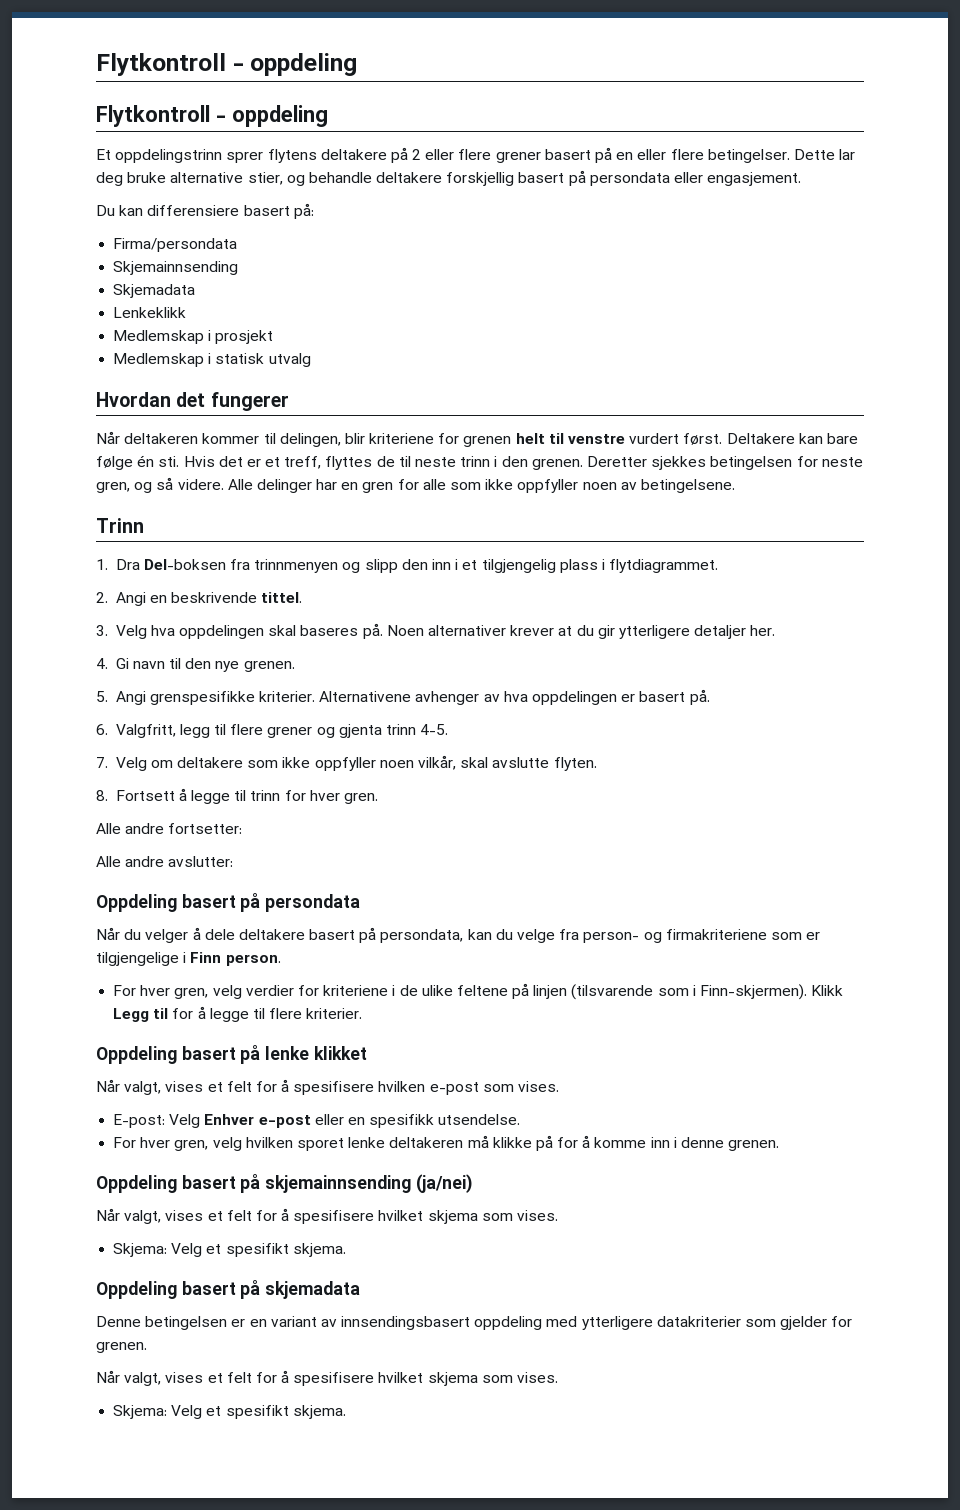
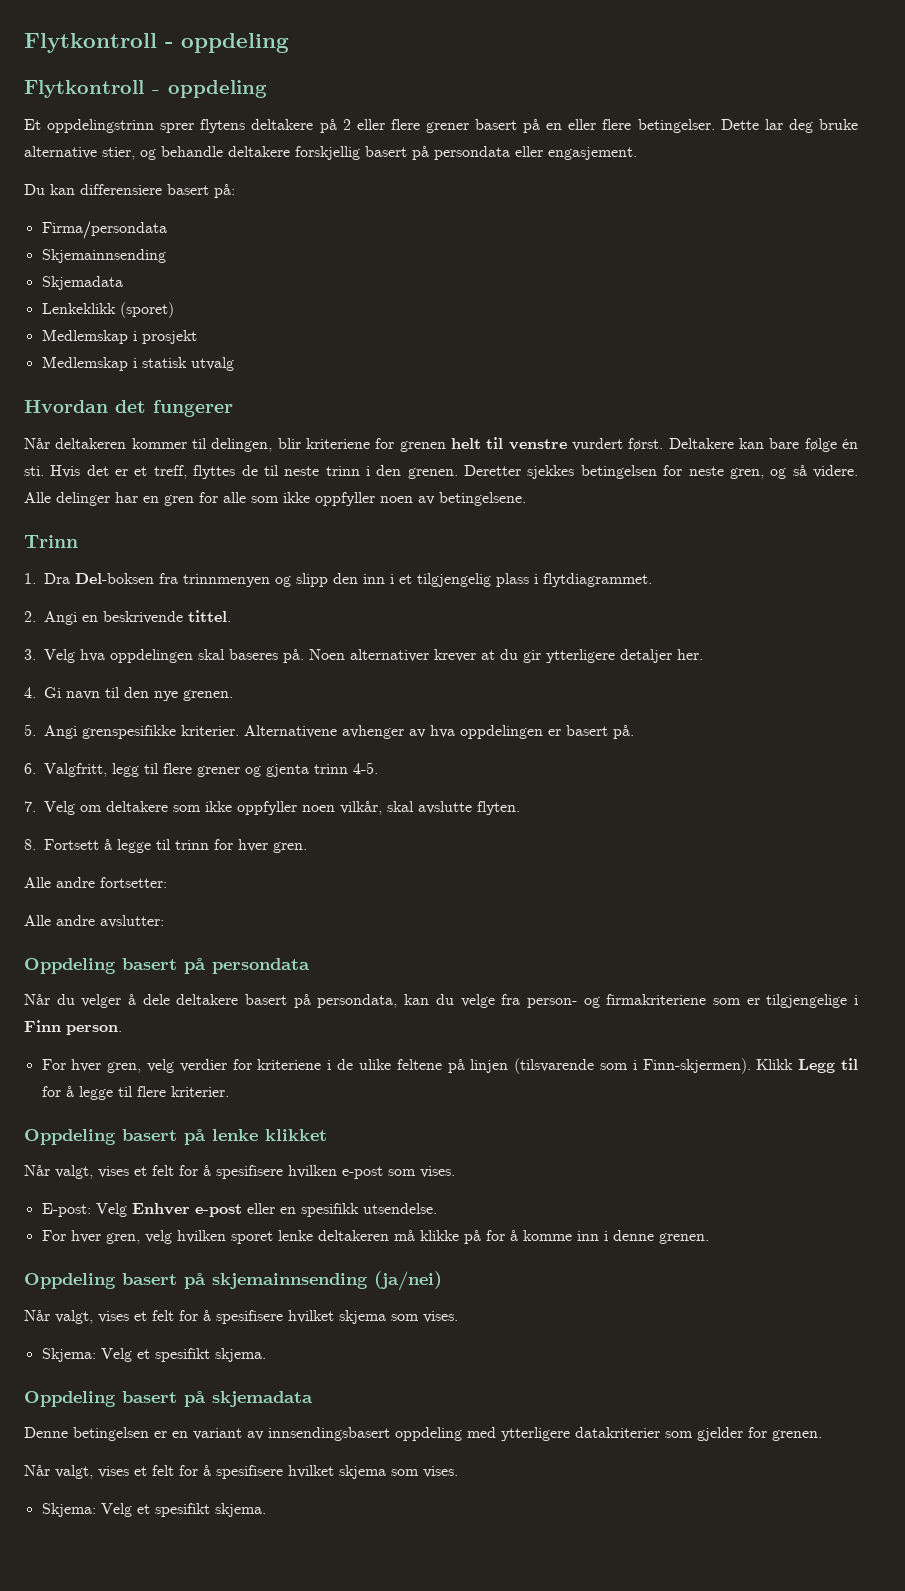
(187, 312) none -> [119,302,174,318] (sporet)

